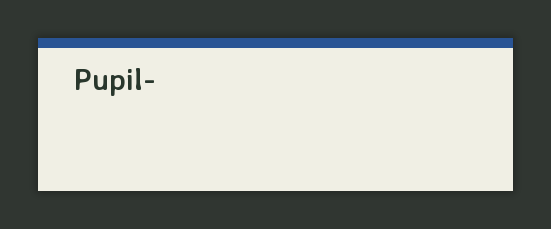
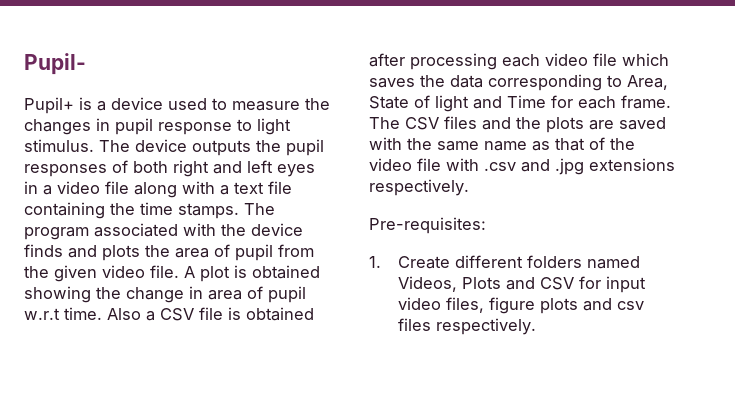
(156, 82) none -> [24,97,330,114] [24,118,291,135] [24,139,324,156] [24,160,315,177] [24,181,292,198] [24,202,275,219] [24,223,303,240] [24,244,314,261] [24,265,320,282] [24,286,306,303] [24,307,314,321] [369,53,669,70] [369,74,668,91] [369,95,671,112] [369,116,666,133] [369,137,635,151] [369,158,675,175] [369,179,469,196] [369,217,486,234] [369,255,640,269] [397,276,646,293] [397,297,644,314] [397,318,536,335] // Pupil+ is a device used to measure the changes in pupil response to light stimulus. The device outputs the pupil responses of both right and left eyes in a video file along with a text file containing the time stamps. The program associated with the device finds and plots the area of pupil from the given video file. A plot is obtained showing the change in area of pupil w.r.t time. Also a CSV file is obtained after processing each video file which saves the data corresponding to Area, State of light and Time for each frame. The CSV files and the plots are saved with the same name as that of the video file with .csv and .jpg extensions respectively. // Pre-requisites: // 1. Create different folders named Videos, Plots and CSV for input video files, figure plots and csv files respectively.

